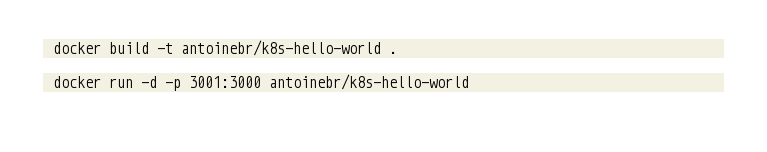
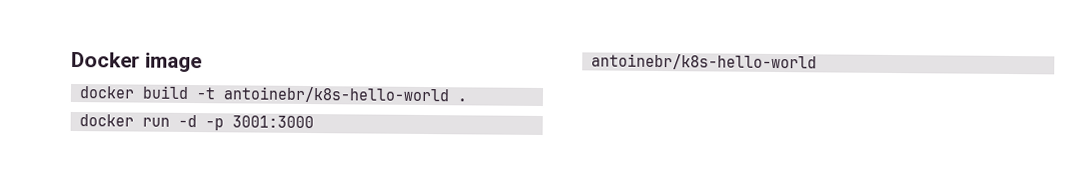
(52, 48) none -> [71,51,202,73] Docker image //

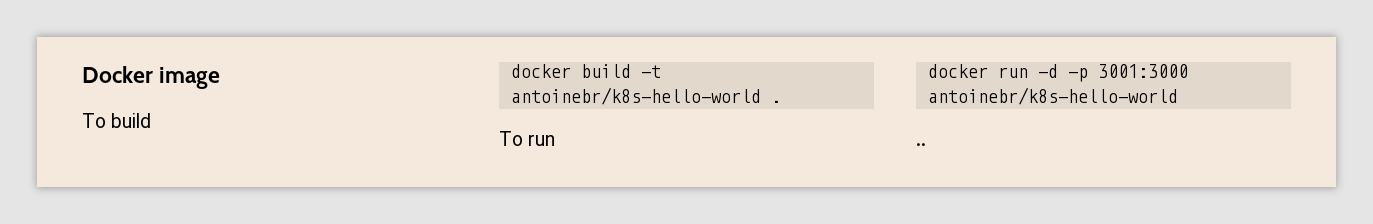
(202, 62) none -> [82,113,152,128] // To build
(467, 100) none -> [499,131,556,146] // To run
(817, 62) none -> [916,143,926,146] // ..

